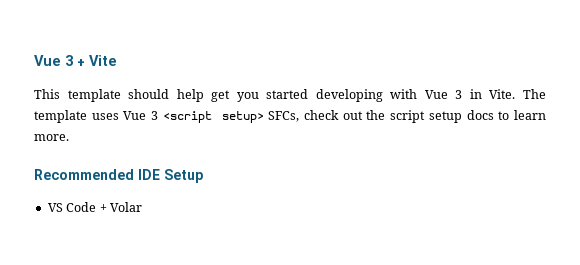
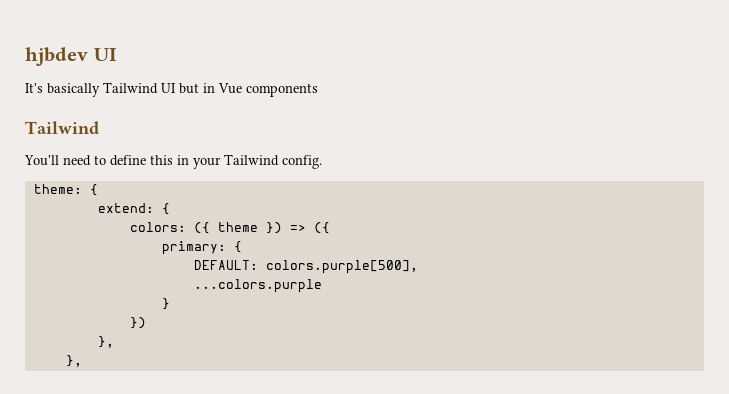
[34,55,117,66] [34,89,547,102] [34,110,546,123] [34,134,69,141] [34,169,203,183] [47,202,142,212] Vue 3 + Vite // This template should help get you started developing with Vue 3 in Vite. The template uses Vue 3 <script setup> SFCs, check out the script setup docs to learn more. // Recommended IDE Setup // VS Code + Volar -> [25,47,117,66] [25,82,318,97] [25,121,99,134] [24,154,322,169] [33,184,98,196] [97,203,170,215] [129,222,330,234] [161,241,242,255] [193,260,418,274] [193,279,322,293] [161,298,170,310] [129,317,146,329] [97,336,114,348] [65,355,82,367] hjbdev UI // It's basically Tailwind UI but in Vue components // Tailwind // You'll need to define this in your Tailwind config. // theme: { // extend: { // colors: ({ theme }) => ({ // primary: { // DEFAULT: colors.purple[500], // ...colors.purple // } // }) // }, // },

